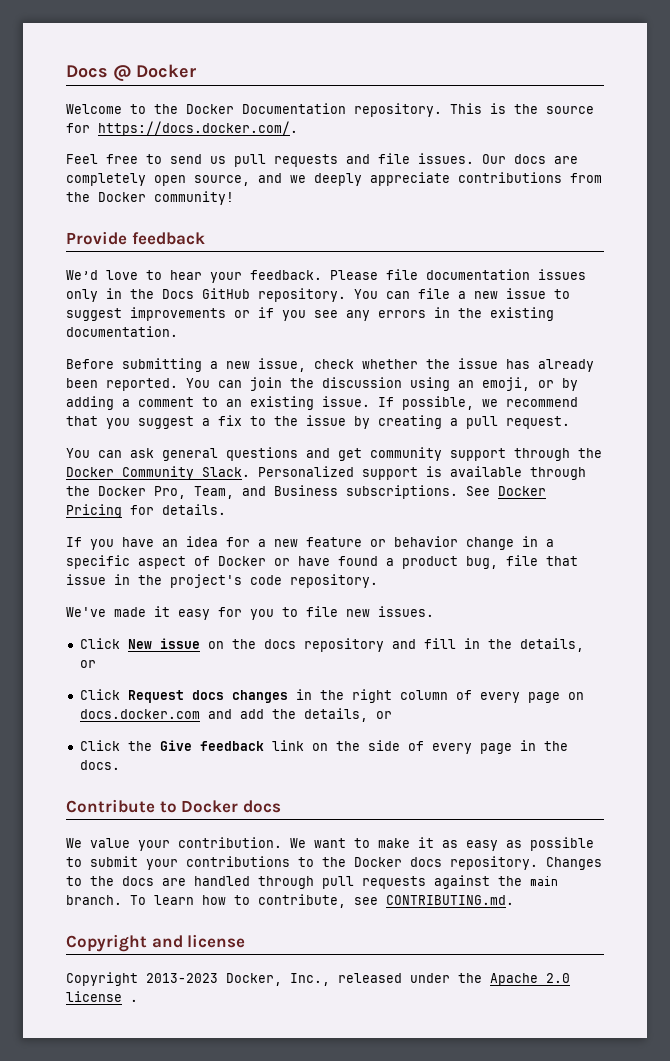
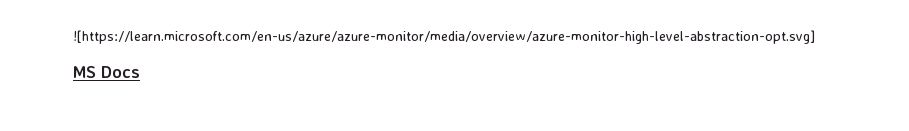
[66,64,196,81] [66,103,594,117] [66,121,298,136] [66,153,578,167] [66,172,602,186] [66,191,234,205] [66,231,205,245] [66,269,586,283] [66,288,570,302] [66,307,554,321] [66,326,178,337] [66,358,594,372] [66,377,578,391] [66,396,578,410] [66,415,570,429] [66,447,602,461] [66,466,586,480] [66,485,546,499] [66,504,226,518] [66,536,554,550] [66,555,578,569] [66,574,378,588] [66,606,434,620] [79,638,584,652] [79,660,96,668] [79,689,584,703] [79,708,392,722] [79,740,568,754] [79,760,120,770] [66,799,281,813] [66,837,594,851] [66,856,602,870] [66,875,558,889] [66,894,514,908] [66,934,246,952] [66,972,570,986] [66,991,138,1002] Docs @ Docker // Welcome to the Docker Documentation repository. This is the source for https://docs.docker.com/. // Feel free to send us pull requests and file issues. Our docs are completely open source, and we deeply appreciate contributions from the Docker community! // Provide feedback // We’d love to hear your feedback. Please file documentation issues only in the Docs GitHub repository. You can file a new issue to suggest improvements or if you see any errors in the existing documentation. // Before submitting a new issue, check whether the issue has already been reported. You can join the discussion using an emoji, or by adding a comment to an existing issue. If possible, we recommend that you suggest a fix to the issue by creating a pull request. // You can ask general questions and get community support through the Docker Community Slack. Personalized support is available through the Docker Pro, Team, and Business subscriptions. See Docker Pricing for details. // If you have an idea for a new feature or behavior change in a specific aspect of Docker or have found a product bug, file that issue in the project's code repository. // We've made it easy for you to file new issues. // Click New issue on the docs repository and fill in the details, or // Click Request docs changes in the right column of every page on docs.docker.com and add the details, or // Click the Give feedback link on the side of every page in the docs. // Contribute to Docker docs // We value your contribution. We want to make it as easy as possible to submit your contributions to the Docker docs repository. Changes to the docs are handled through pull requests against the main branch. To learn how to contribute, see CONTRIBUTING.md. // Copyright and license // Copyright 2013-2023 Docker, Inc., released under the Apache 2.0 license . -> [73,30,815,44] [73,66,140,78] ![https://learn.microsoft.com/en-us/azure/azure-monitor/media/overview/azure-monitor-high-level-abstraction-opt.svg] // MS Docs

